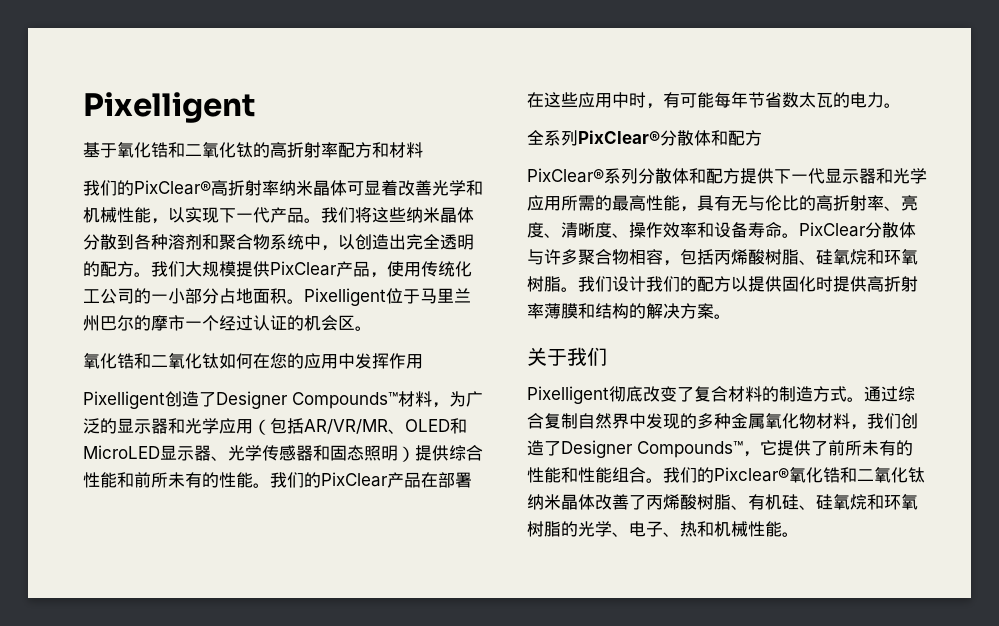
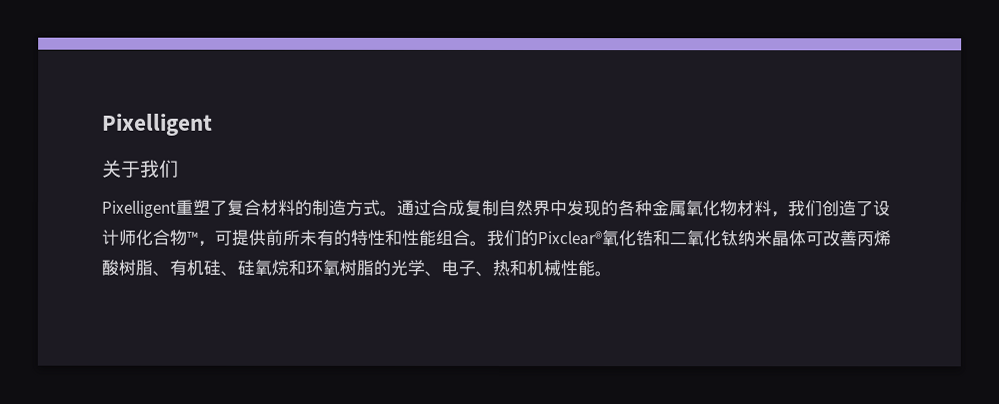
[83,92,255,123] [83,142,423,158] [83,180,483,196] [83,207,474,224] [83,234,474,251] [83,261,472,278] [83,288,471,306] [83,315,372,331] [83,353,423,369] [83,391,483,409] [83,418,467,435] [83,445,483,462] [83,472,472,488] [527,91,901,109] [527,130,762,146] [527,168,927,184] [527,195,918,212] [527,222,916,238] [527,249,918,266] [527,276,918,292] [527,303,731,319] Pixelligent // 基于氧化锆和二氧化钛的高折射率配方和材料 // 我们的PixClear®高折射率纳米晶体可显着改善光学和机械性能，以实现下一代产品。我们将这些纳米晶体分散到各种溶剂和聚合物系统中，以创造出完全透明的配方。我们大规模提供PixClear产品，使用传统化工公司的一小部分占地面积。Pixelligent位于马里兰州巴尔的摩市一个经过认证的机会区。 // 氧化锆和二氧化钛如何在您的应用中发挥作用 // Pixelligent创造了Designer Compounds™材料，为广泛的显示器和光学应用（包括AR/VR/MR、OLED和MicroLED显示器、光学传感器和固态照明）提供综合性能和前所未有的性能。我们的PixClear产品在部署在这些应用中时，有可能每年节省数太瓦的电力。 // 全系列PixClear®分散体和配方 // PixClear®系列分散体和配方提供下一代显示器和光学应用所需的最高性能，具有无与伦比的高折射率、亮度、清晰度、操作效率和设备寿命。PixClear分散体与许多聚合物相容，包括丙烯酸树脂、硅氧烷和环氧树脂。我们设计我们的配方以提供固化时提供高折射率薄膜和结构的解决方案。 -> [102,113,213,136] Pixelligent
[609,386,677,402] 彻底改变 -> [175,199,211,216] 重塑
[898,386,915,402] [527,413,544,429] 综合 -> [430,199,466,216] 合成
[697,413,714,429] 多 -> [617,200,636,217] 各
[561,440,913,458] [527,467,561,483] Designer Compounds™，它提供了前所未有的性能 -> [872,200,891,217] [101,229,385,247] 设计师化合物™，可提供前所未有的特性
[595,494,646,510] 改善了 -> [805,230,857,247] 可改善

